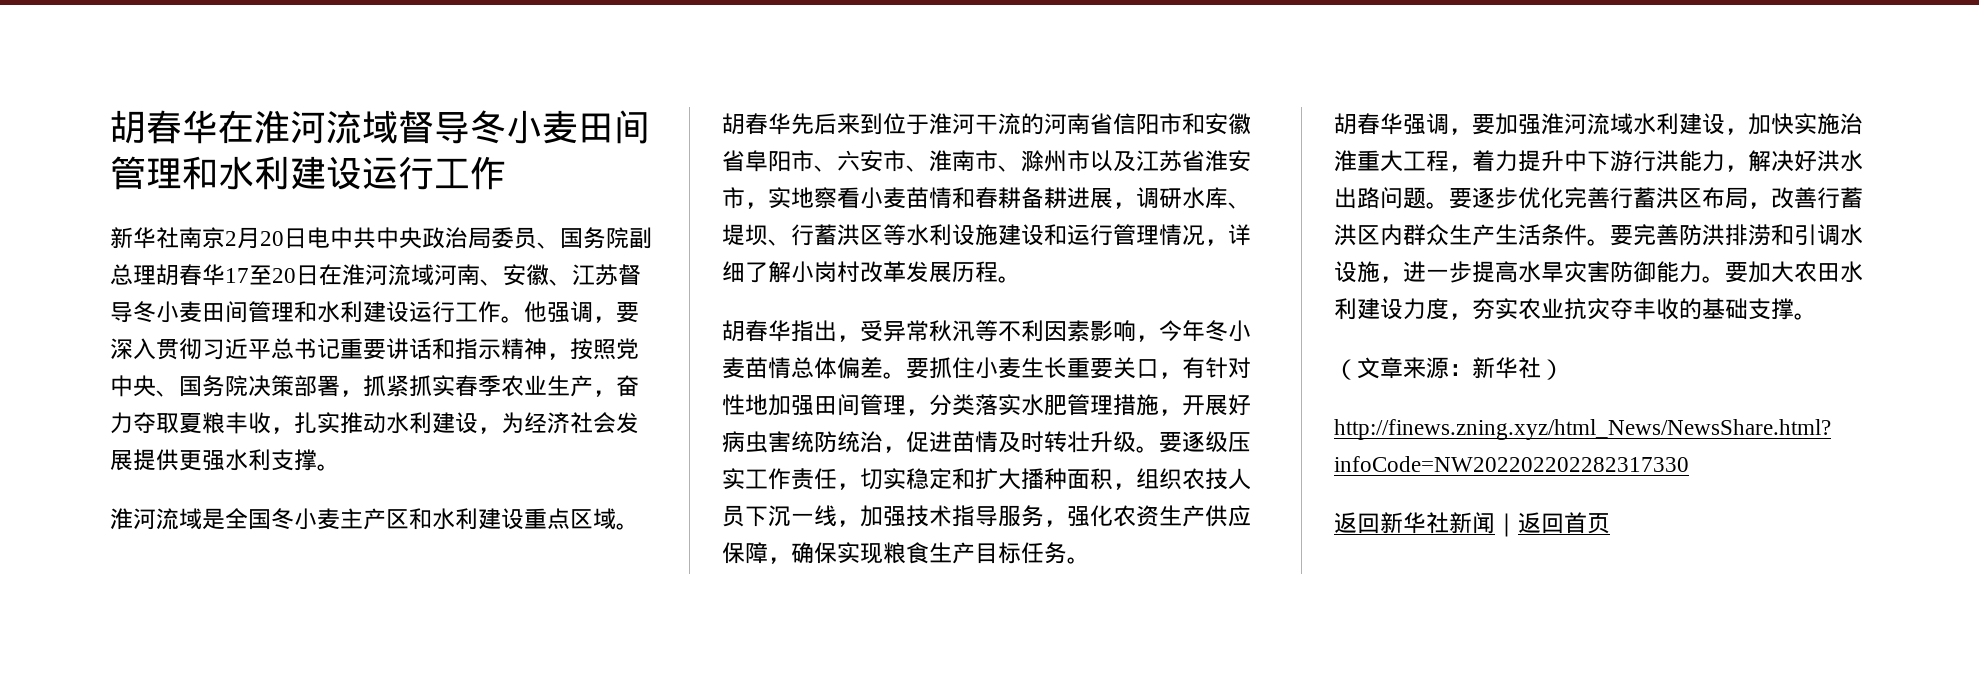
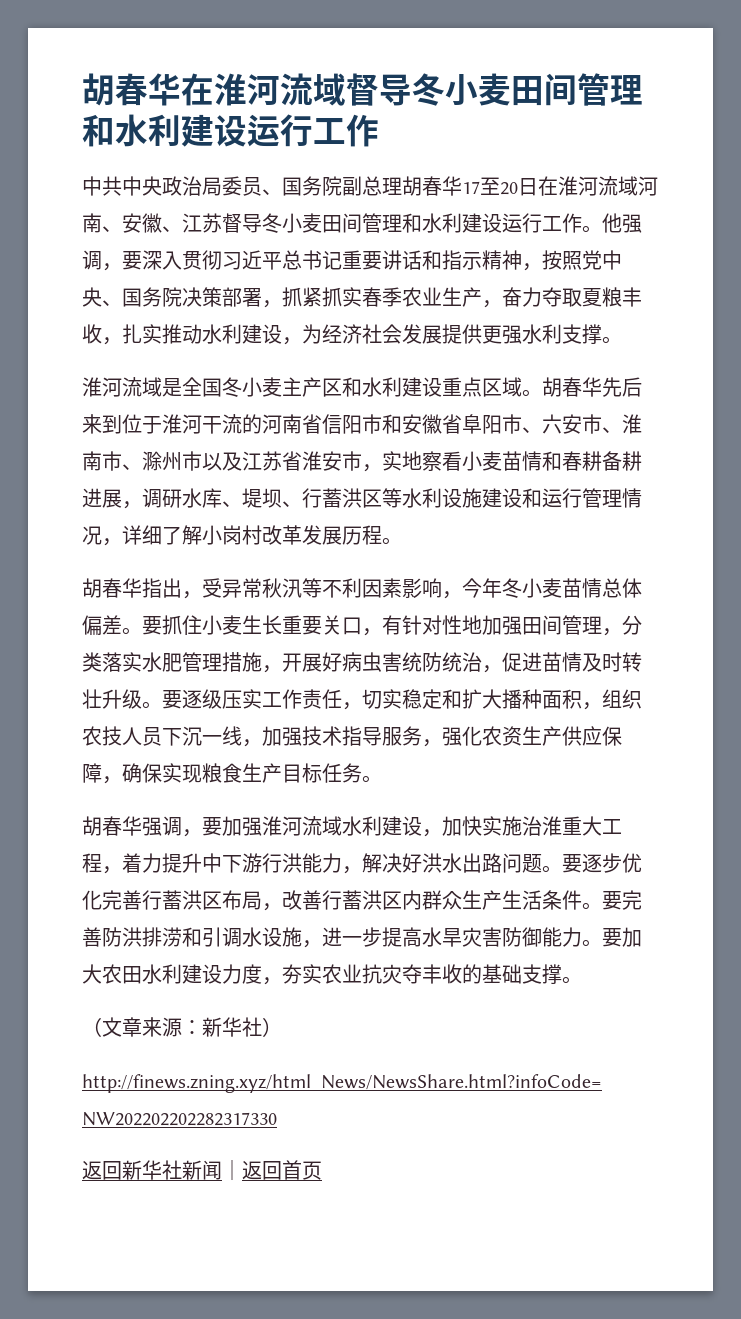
[110,227,330,249] 新华社南京2月20日电 -> (379, 130) none

